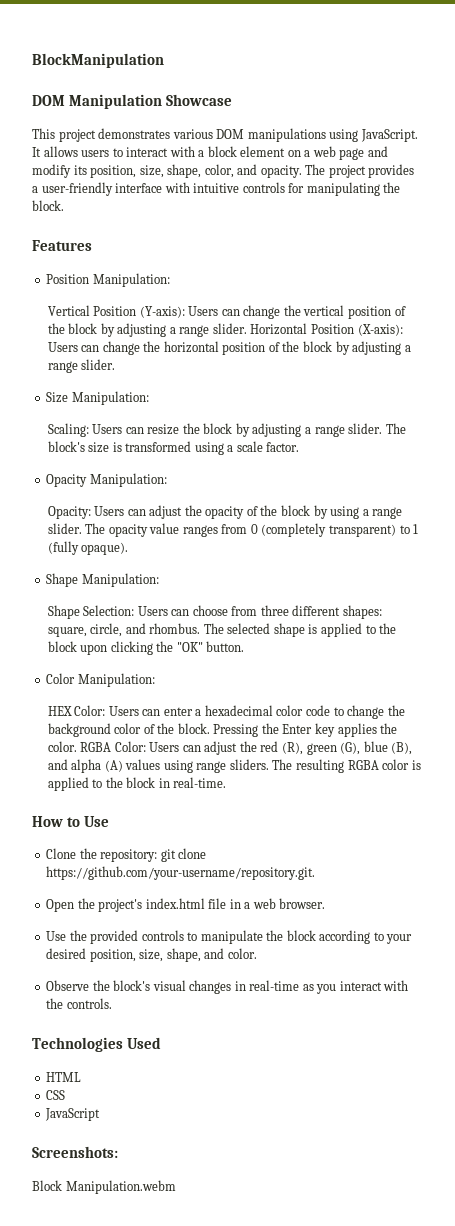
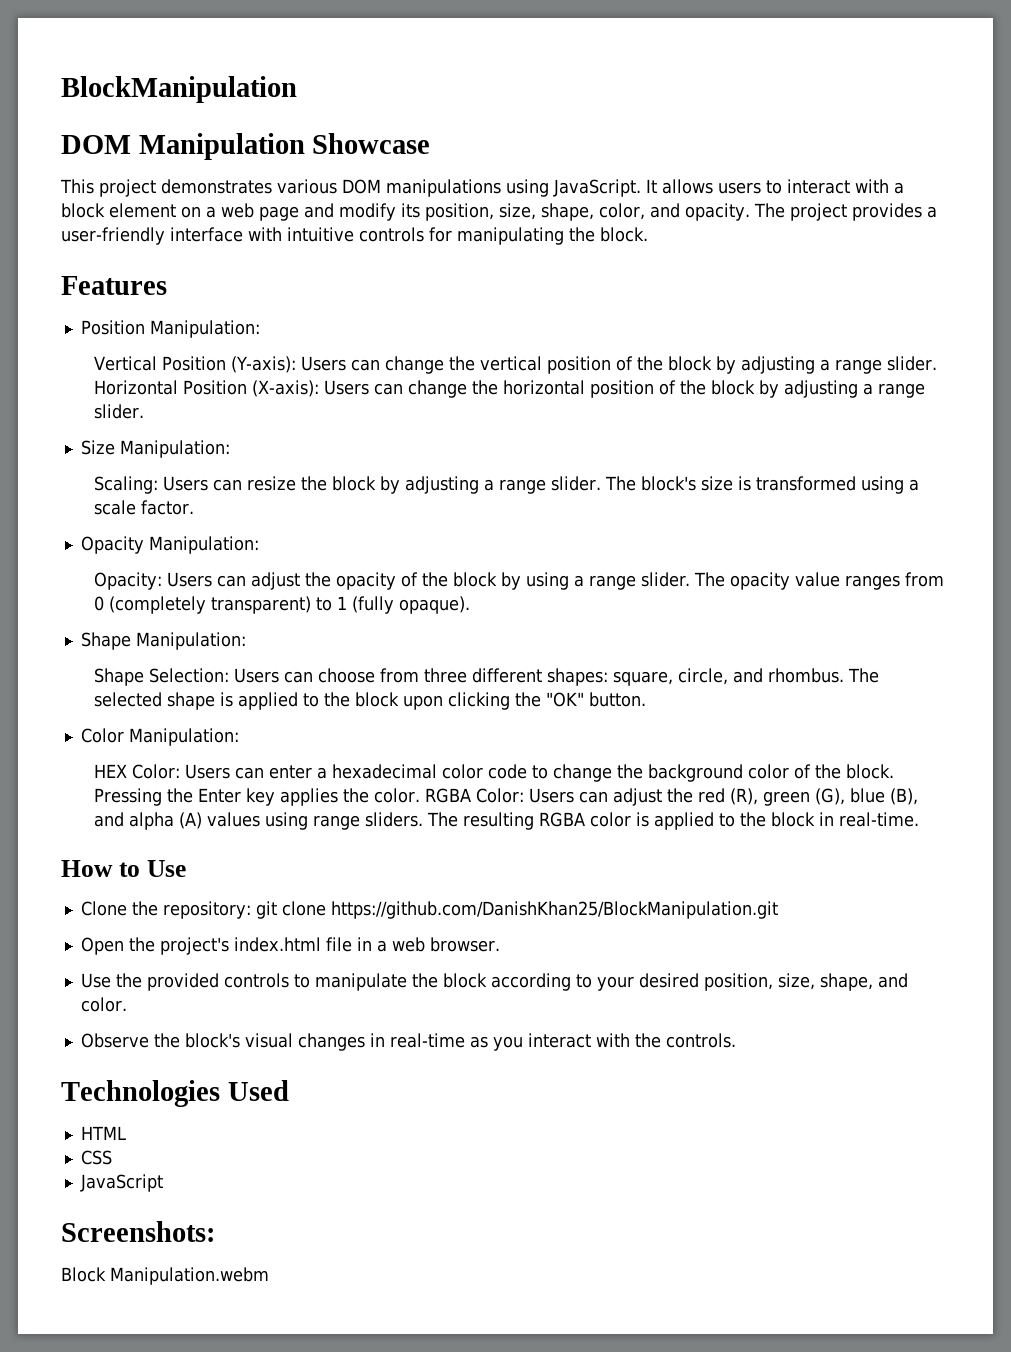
[46,866,316,880] https://github.com/your-username/repository.git. -> [330,901,778,919] https://github.com/DanishKhan25/BlockManipulation.git

